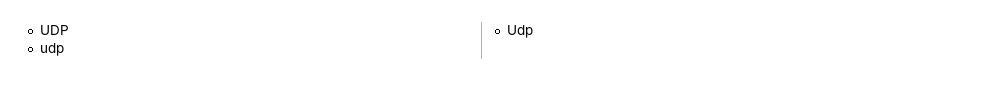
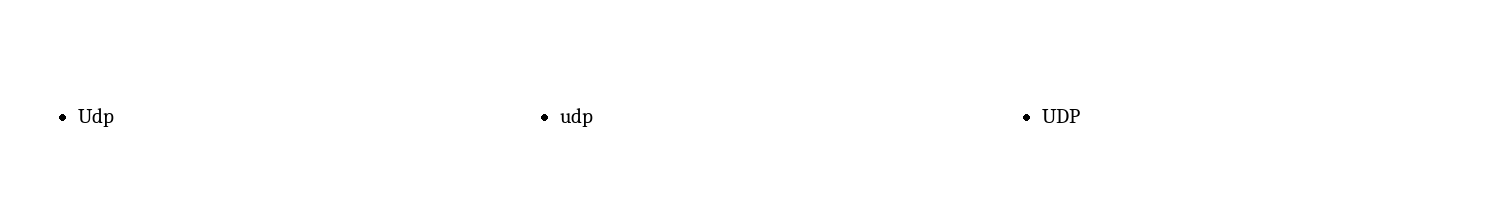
[39,25,69,35] UDP -> [77,108,114,127] Udp
[506,25,533,38] Udp -> [1041,109,1080,123] UDP

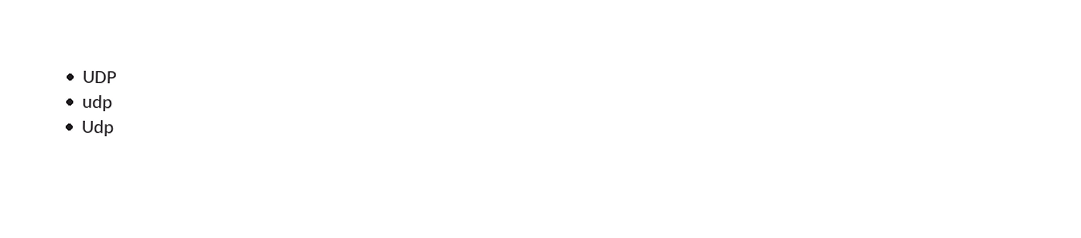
[77,108,114,127] Udp -> [82,70,118,84] UDP
[1041,109,1080,123] UDP -> [81,119,115,137] Udp

